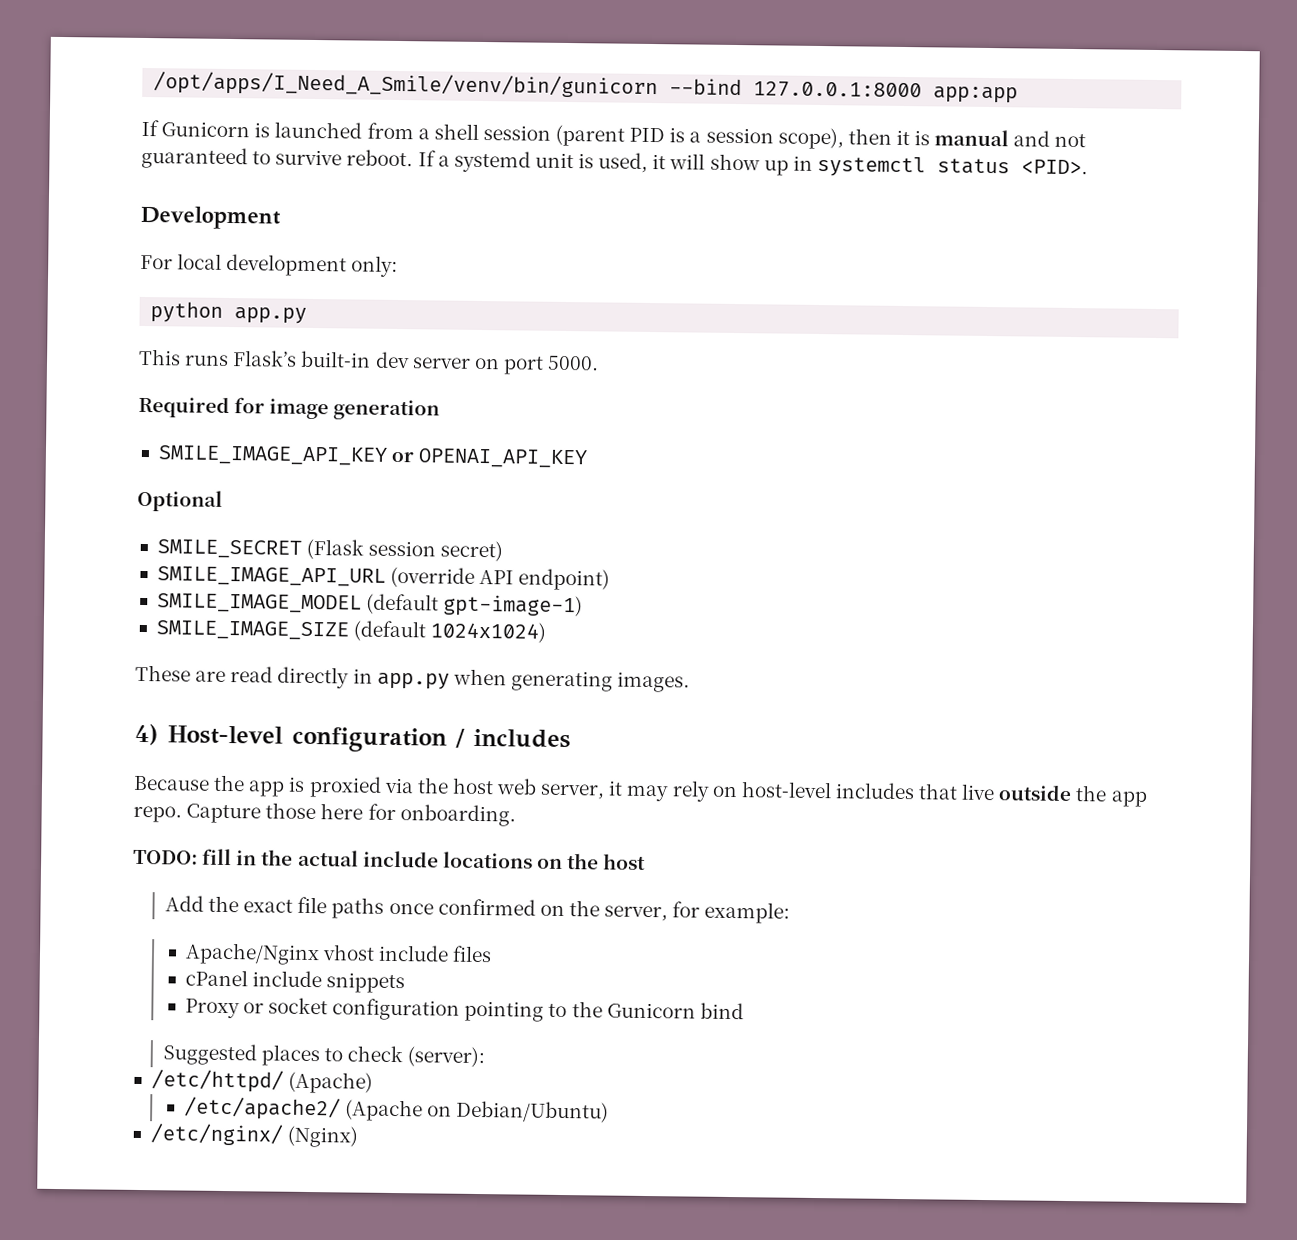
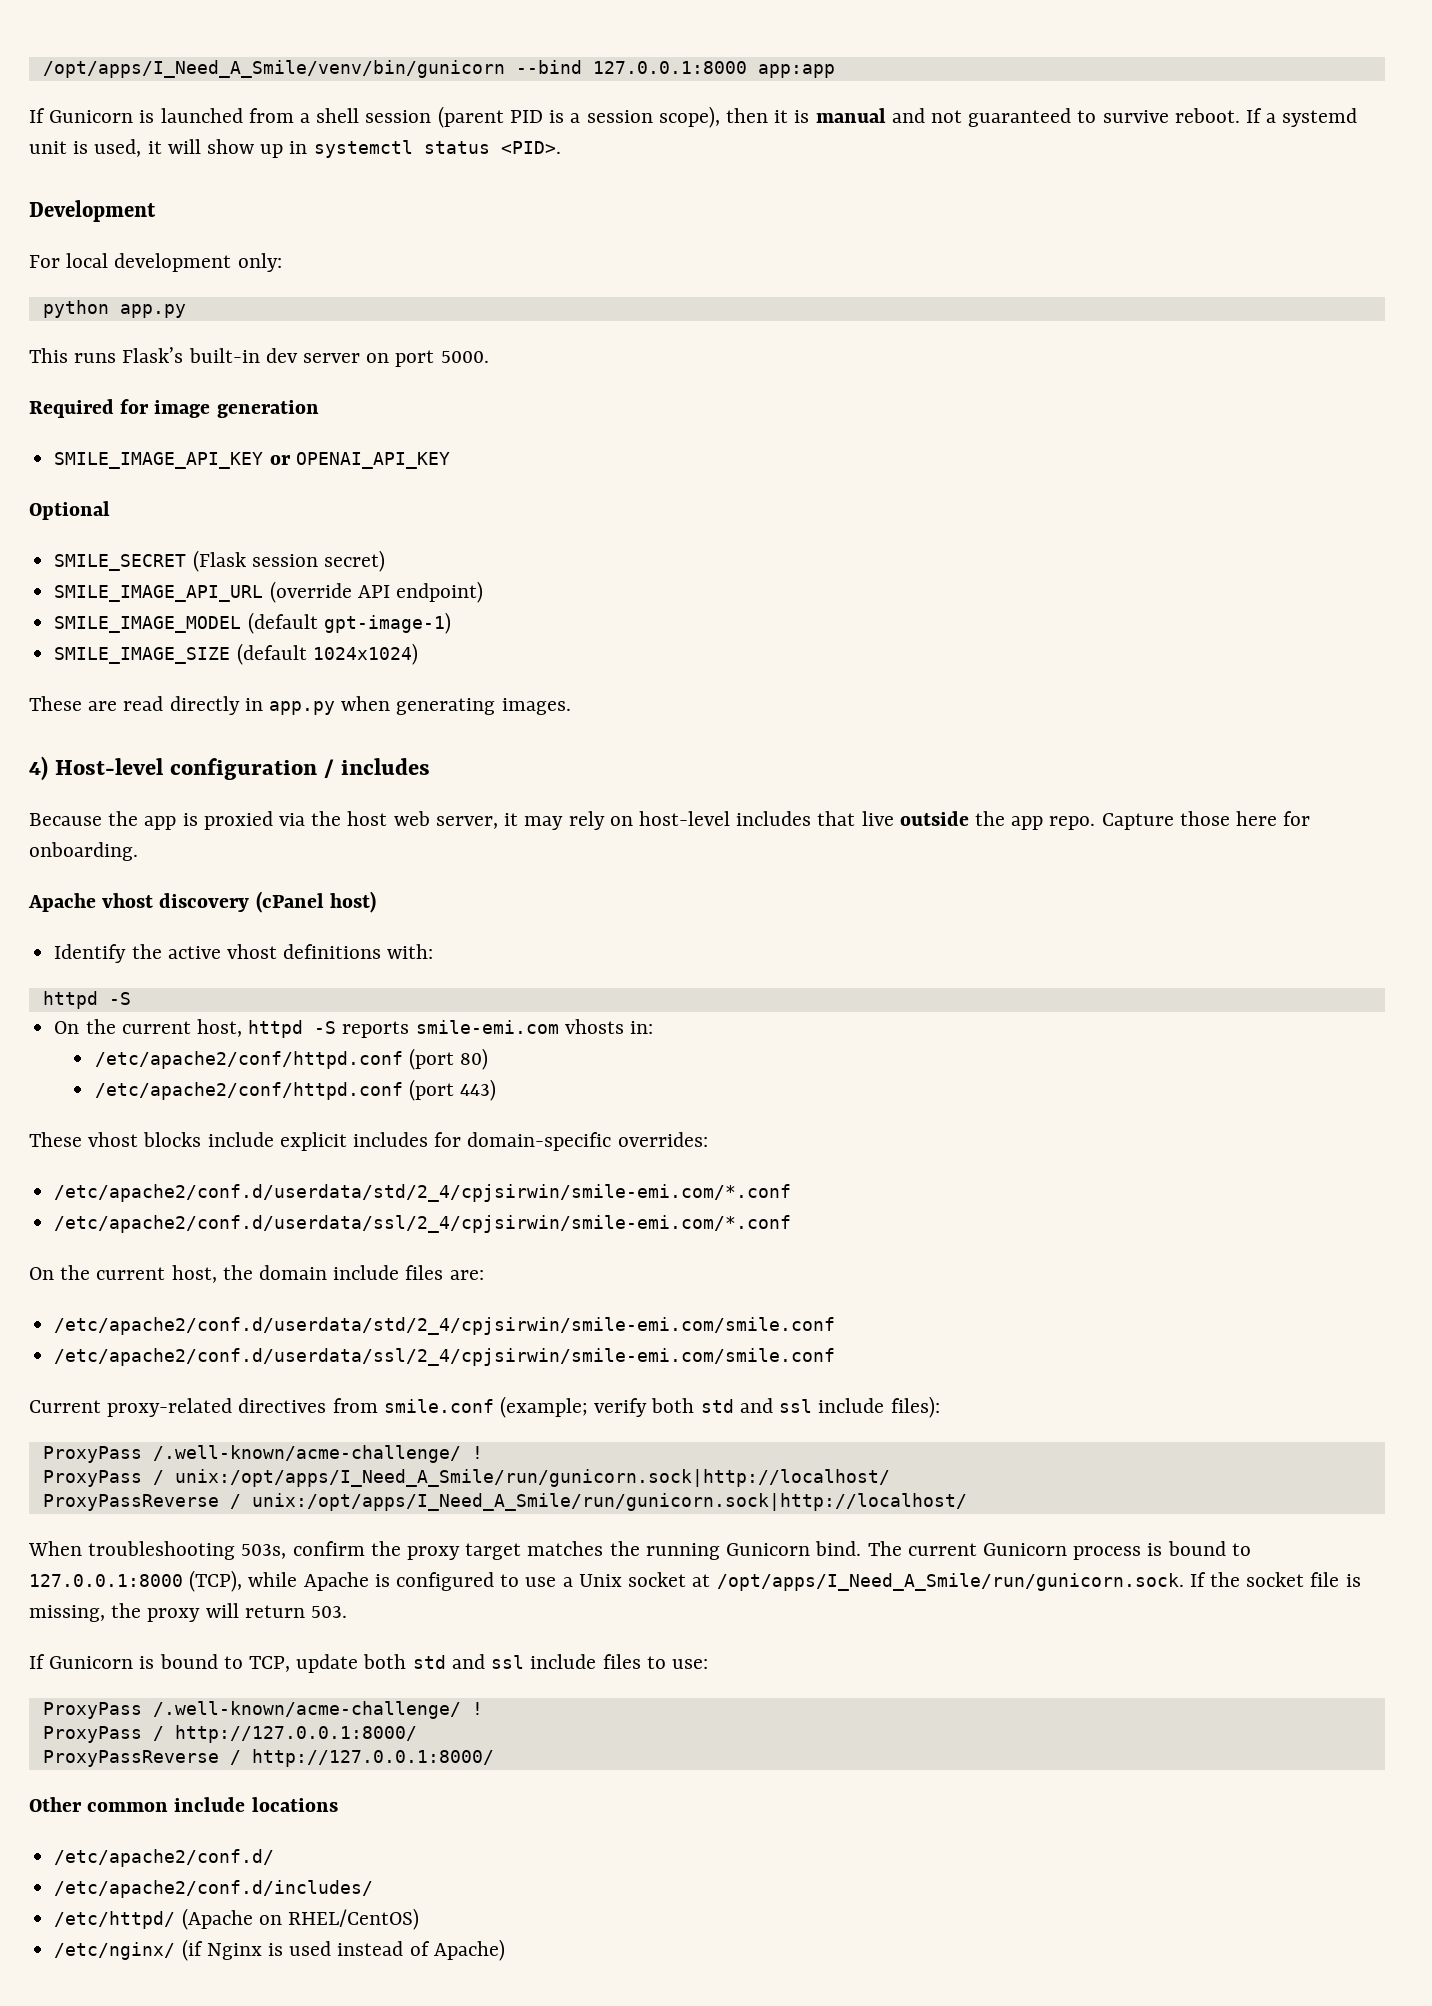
[133,848,647,870] [164,895,791,924] [184,942,493,966] [184,969,406,994] [184,997,744,1022] [162,1043,486,1068] TODO: fill in the actual include locations on the host // Add the exact file paths once confirmed on the server, for example: // Apache/Nginx vhost include files // cPanel include snippets // Proxy or socket configuration pointing to the Gunicorn bind // Suggested places to check (server): -> [28,891,376,913] [54,944,434,963] [42,991,131,1009] [54,1019,653,1038] [94,1048,489,1070] [94,1079,497,1101] [29,1132,708,1151] [54,1184,792,1202] [54,1215,792,1233] [29,1265,484,1283] [54,1317,836,1335] [54,1348,836,1366] [29,1396,940,1418] [42,1445,483,1463] [42,1469,890,1487] [42,1493,967,1511] [28,1541,1251,1560] [29,1570,1361,1592] [29,1603,348,1622] [29,1654,708,1673] [42,1701,483,1719] [42,1725,417,1743] [42,1749,494,1767] [29,1797,338,1812] [54,1849,275,1867] [54,1880,374,1898] Apache vhost discovery (cPanel host) // Identify the active vhost definitions with: // httpd -S // On the current host, httpd -S reports smile-emi.com vhosts in: // /etc/apache2/conf/httpd.conf (port 80) // /etc/apache2/conf/httpd.conf (port 443) // These vhost blocks include explicit includes for domain-specific overrides: // /etc/apache2/conf.d/userdata/std/2_4/cpjsirwin/smile-emi.com/*.conf // /etc/apache2/conf.d/userdata/ssl/2_4/cpjsirwin/smile-emi.com/*.conf // On the current host, the domain include files are: // /etc/apache2/conf.d/userdata/std/2_4/cpjsirwin/smile-emi.com/smile.conf // /etc/apache2/conf.d/userdata/ssl/2_4/cpjsirwin/smile-emi.com/smile.conf // Current proxy-related directives from smile.conf (example; verify both std and ssl include files): // ProxyPass /.well-known/acme-challenge/ ! // ProxyPass / unix:/opt/apps/I_Need_A_Smile/run/gunicorn.sock|http://localhost/ // ProxyPassReverse / unix:/opt/apps/I_Need_A_Smile/run/gunicorn.sock|http://localhost/ // When troubleshooting 503s, confirm the proxy target matches the running Gunicorn bind. The current Gunicorn process is bound to 127.0.0.1:8000 (TCP), while Apache is configured to use a Unix socket at /opt/apps/I_Need_A_Smile/run/gunicorn.sock. If the socket file is missing, the proxy will return 503. // If Gunicorn is bound to TCP, update both std and ssl include files to use: // ProxyPass /.well-known/acme-challenge/ ! // ProxyPass / http://127.0.0.1:8000/ // ProxyPassReverse / http://127.0.0.1:8000/ // Other common include locations // /etc/apache2/conf.d/ // /etc/apache2/conf.d/includes/
[288,1071,374,1094] [183,1096,341,1121] (Apache) // /etc/apache2/ -> (176, 1920) none
[456,1100,610,1123] Debian/Ubuntu) -> [287,1908,419,1930] RHEL/CentOS)
[287,1125,359,1148] (Nginx) -> [181,1939,505,1961] (if Nginx is used instead of Apache)

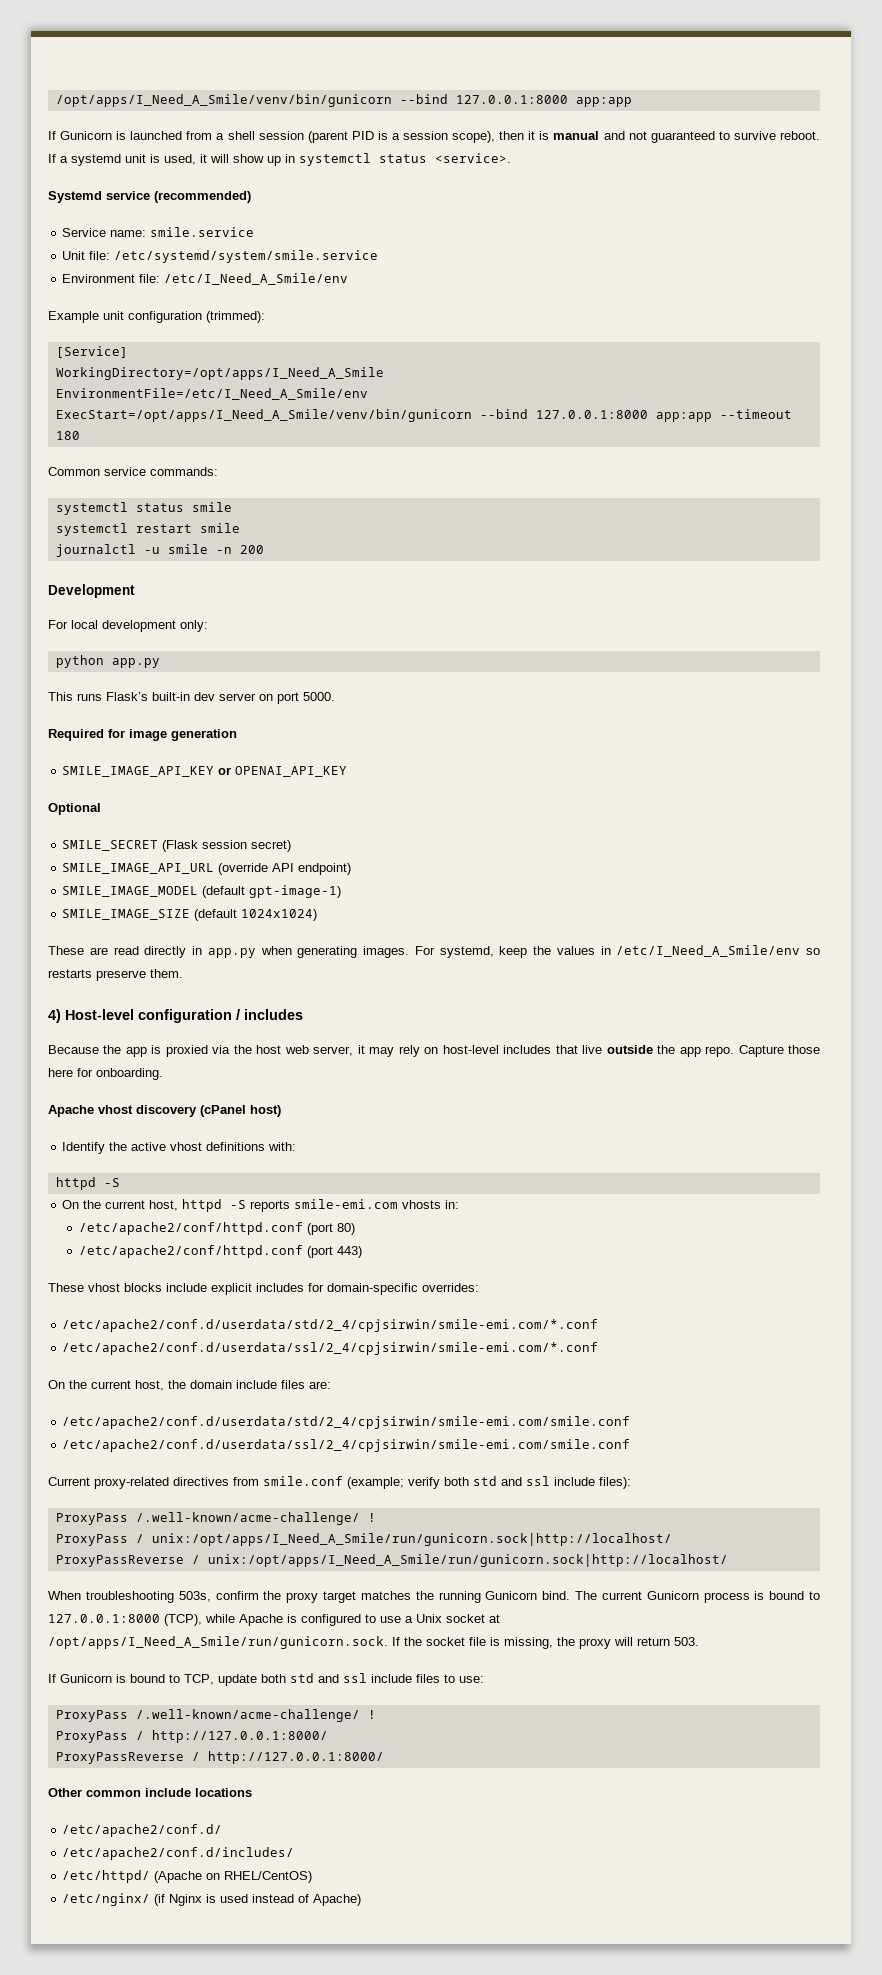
[500,141,561,154] <PID>. -> [435,153,511,163] [48,191,251,203] [62,227,255,237] [62,250,379,263] [62,273,349,285] [48,311,265,323] [55,346,128,358] [55,367,384,380] [55,388,368,400] [55,409,792,422] [55,431,80,440] [48,467,218,476] [55,502,232,515] [55,523,240,536] [55,544,264,557] <service>. // Systemd service (recommended) // Service name: smile.service // Unit file: /etc/systemd/system/smile.service // Environment file: /etc/I_Need_A_Smile/env // Example unit configuration (trimmed): // [Service] // WorkingDirectory=/opt/apps/I_Need_A_Smile // EnvironmentFile=/etc/I_Need_A_Smile/env // ExecStart=/opt/apps/I_Need_A_Smile/venv/bin/gunicorn --bind 127.0.0.1:8000 app:app --timeout 180 // Common service commands: // systemctl status smile // systemctl restart smile // journalctl -u smile -n 200
(571, 706) none -> [414,945,820,958] [48,969,183,981] For systemd, keep the values in /etc/I_Need_A_Smile/env so restarts preserve them.

